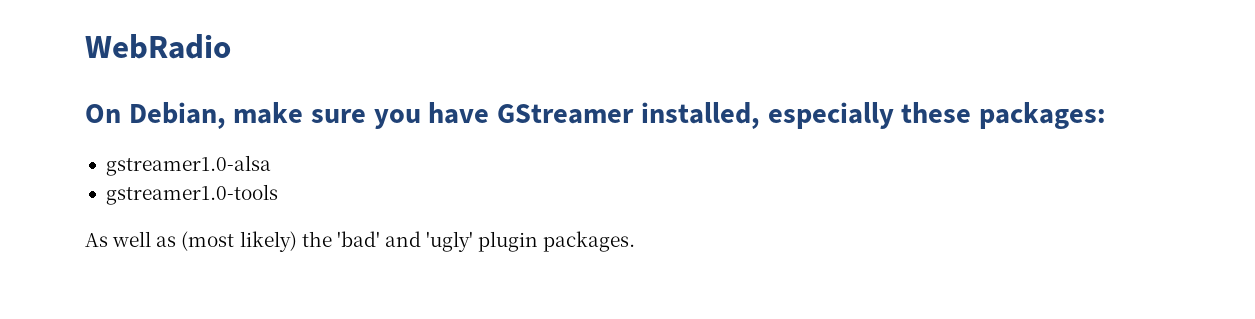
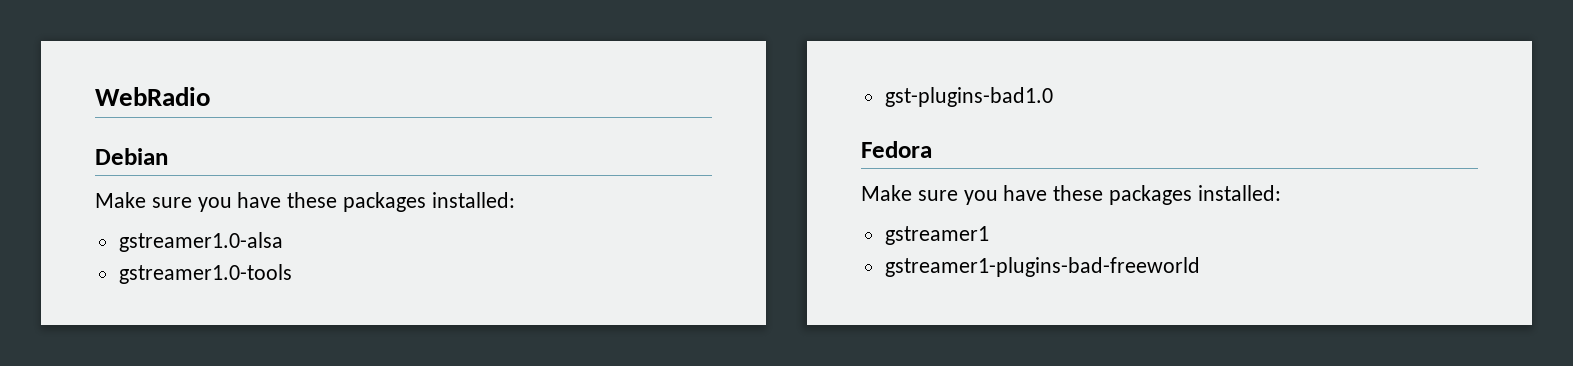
[85,102,1106,129] [105,155,271,176] [105,184,278,205] [85,231,636,252] On Debian, make sure you have GStreamer installed, especially these packages: // gstreamer1.0-alsa // gstreamer1.0-tools // As well as (most likely) the 'bad' and 'ugly' plugin packages. -> [95,148,168,165] [95,192,515,212] [118,232,283,252] [118,264,292,284] [884,87,1053,107] [861,141,932,158] [861,185,1281,205] [884,226,989,245] [884,257,1200,277] Debian // Make sure you have these packages installed: // gstreamer1.0-alsa // gstreamer1.0-tools // gst-plugins-bad1.0 // Fedora // Make sure you have these packages installed: // gstreamer1 // gstreamer1-plugins-bad-freeworld

